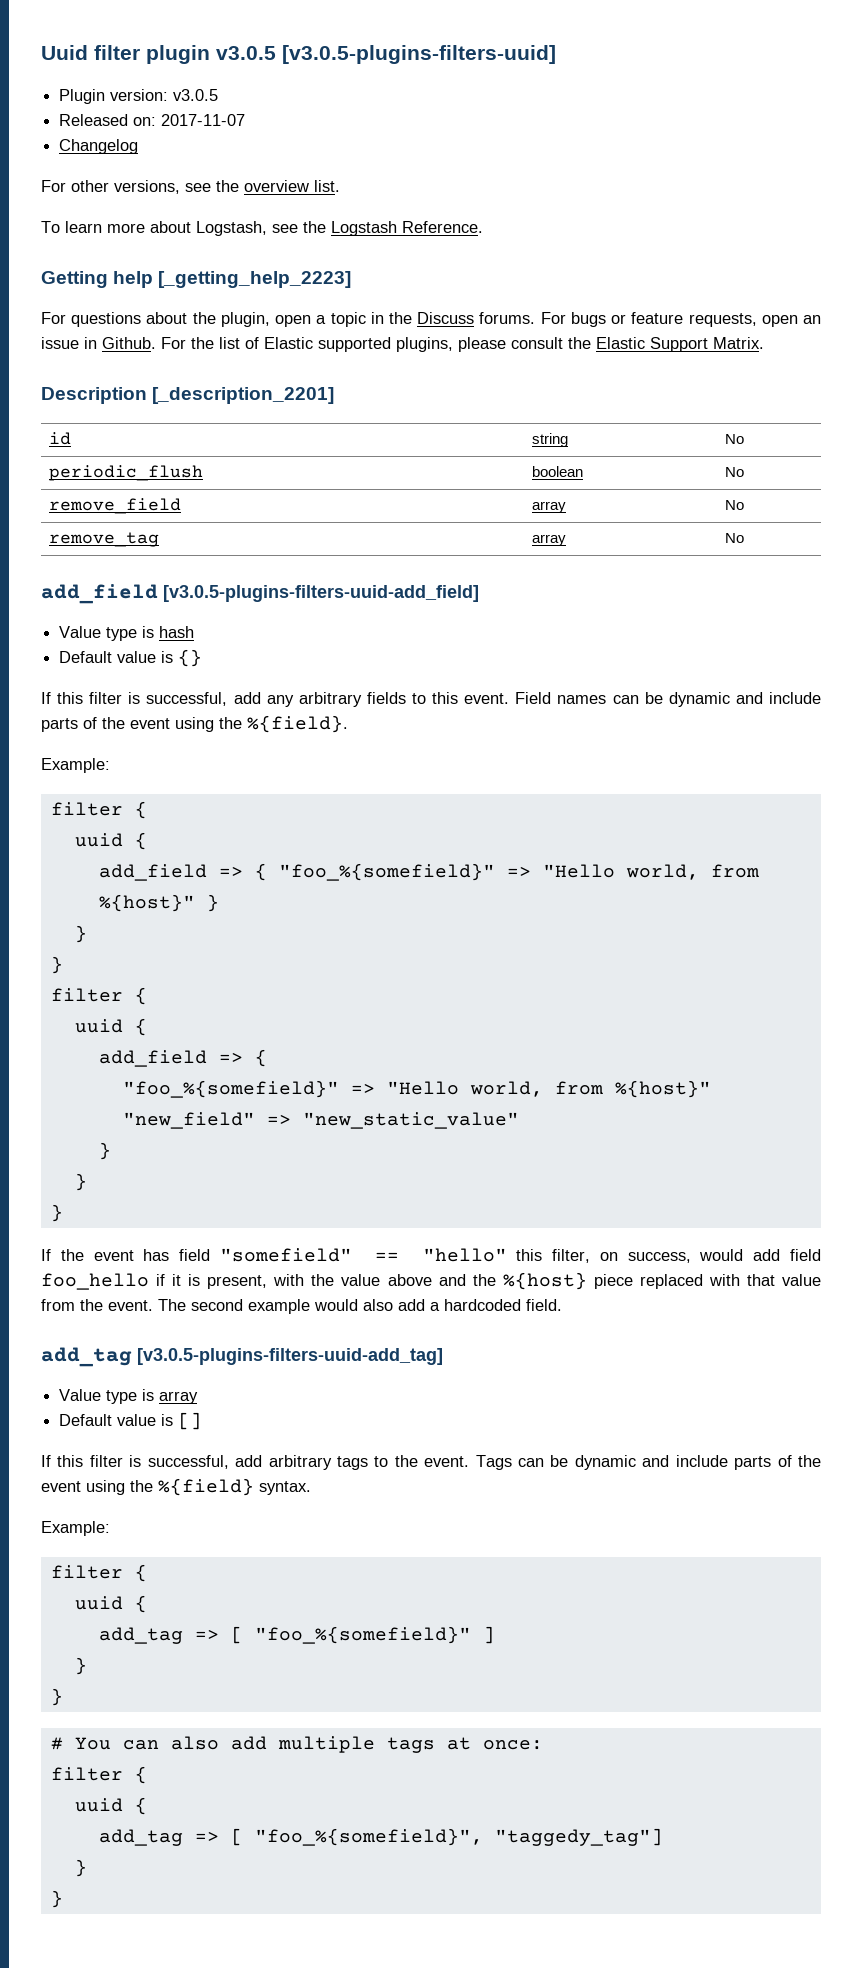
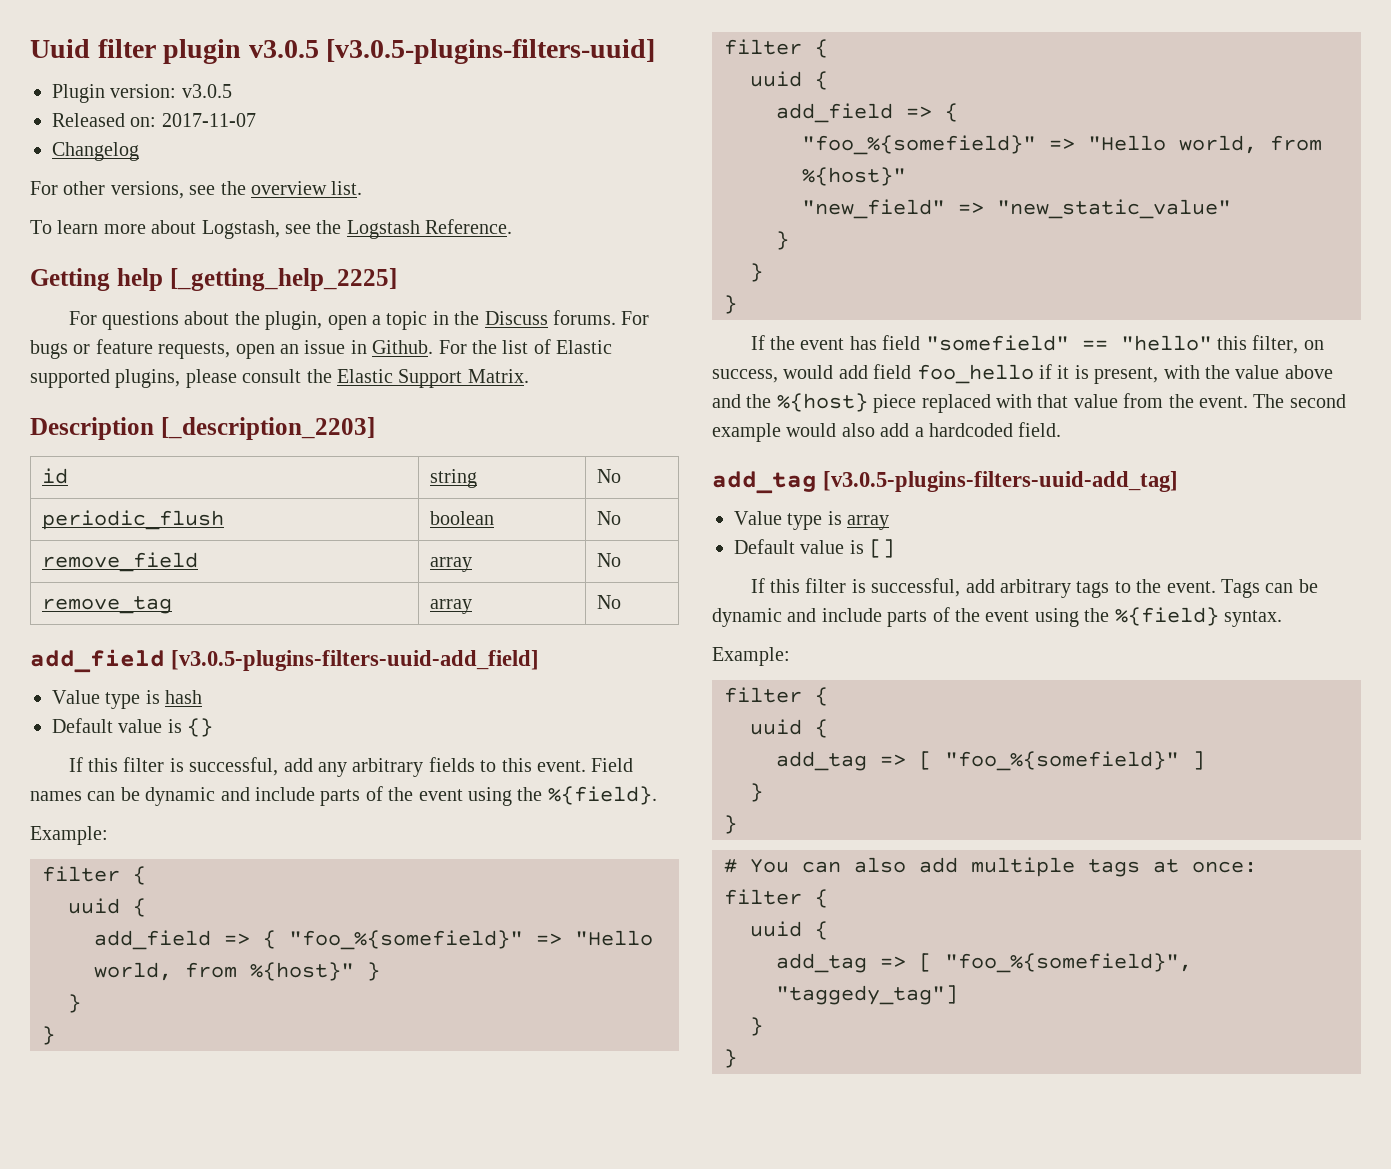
[158,271,352,288] [_getting_help_2223] -> [169,268,397,291] [_getting_help_2225]
[152,387,335,404] [_description_2201] -> [160,417,375,440] [_description_2203]

